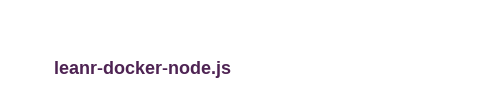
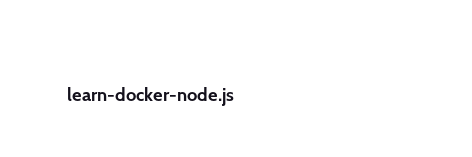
[54,61,231,78] leanr-docker-node.js -> [67,87,234,106] learn-docker-node.js

